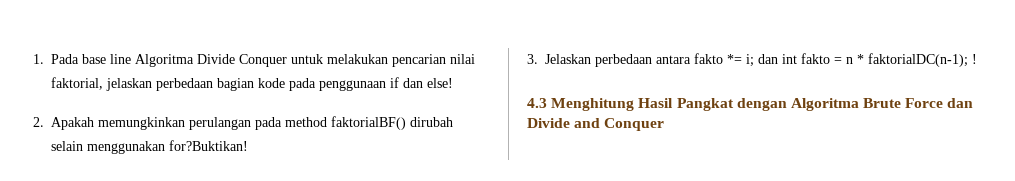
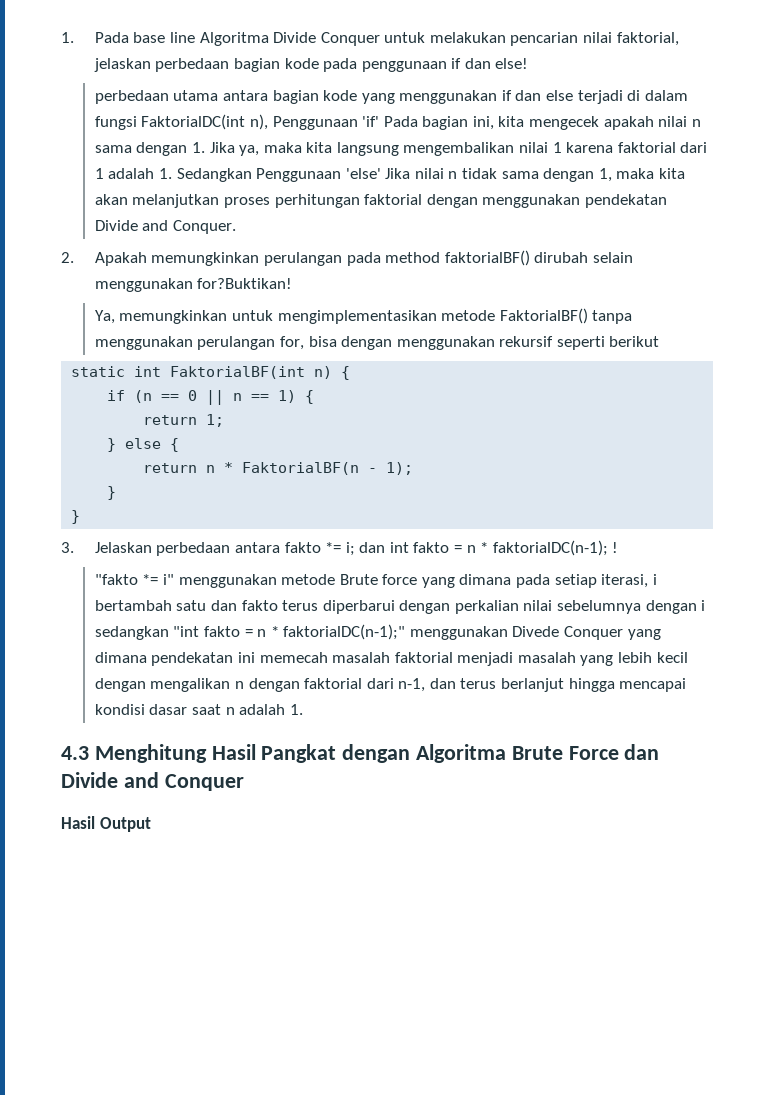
(454, 83) none -> [94,90,688,104] [94,114,701,130] [94,142,708,156] [94,168,685,182] [94,194,667,208] [94,220,236,234] // perbedaan utama antara bagian kode yang menggunakan if dan else terjadi di dalam fungsi FaktorialDC(int n), Penggunaan 'if' Pada bagian ini, kita mengecek apakah nilai n sama dengan 1. Jika ya, maka kita langsung mengembalikan nilai 1 karena faktorial dari 1 adalah 1. Sedangkan Penggunaan 'else' Jika nilai n tidak sama dengan 1, maka kita akan melanjutkan proses perhitungan faktorial dengan menggunakan pendekatan Divide and Conquer.
(249, 145) none -> [94,308,633,324] [94,336,660,350] [71,366,351,380] [107,390,315,405] [143,414,225,427] [107,438,180,452] [143,462,414,475] [107,486,117,500] [71,510,81,524] // Ya, memungkinkan untuk mengimplementasikan metode FaktorialBF() tanpa menggunakan perulangan for, bisa dengan menggunakan rekursif seperti berikut // static int FaktorialBF(int n) { // if (n == 0 || n == 1) { // return 1; // } else { // return n * FaktorialBF(n - 1); // } // }
(978, 59) none -> [94,574,657,588] [94,600,706,614] [94,624,661,640] [94,652,688,666] [94,678,687,692] [94,704,303,715] // "fakto *= i" menggunakan metode Brute force yang dimana pada setiap iterasi, i bertambah satu dan fakto terus diperbarui dengan perkalian nilai sebelumnya dengan i sedangkan "int fakto = n * faktorialDC(n-1);" menggunakan Divede Conquer yang dimana pendekatan ini memecah masalah faktorial menjadi masalah yang lebih kecil dengan mengalikan n dengan faktorial dari n-1, dan terus berlanjut hingga mencapai kondisi dasar saat n adalah 1.
(665, 124) none -> [61,816,151,832] // Hasil Output

